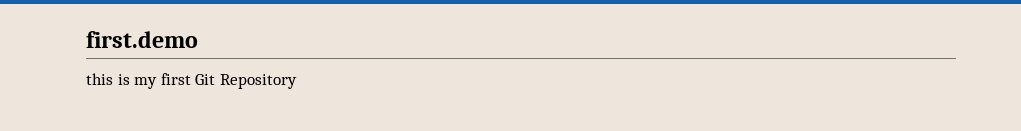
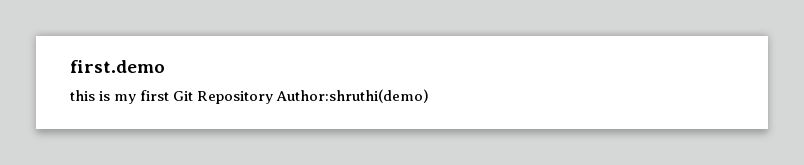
(297, 81) none -> [276,89,430,103] Author:shruthi(demo)

